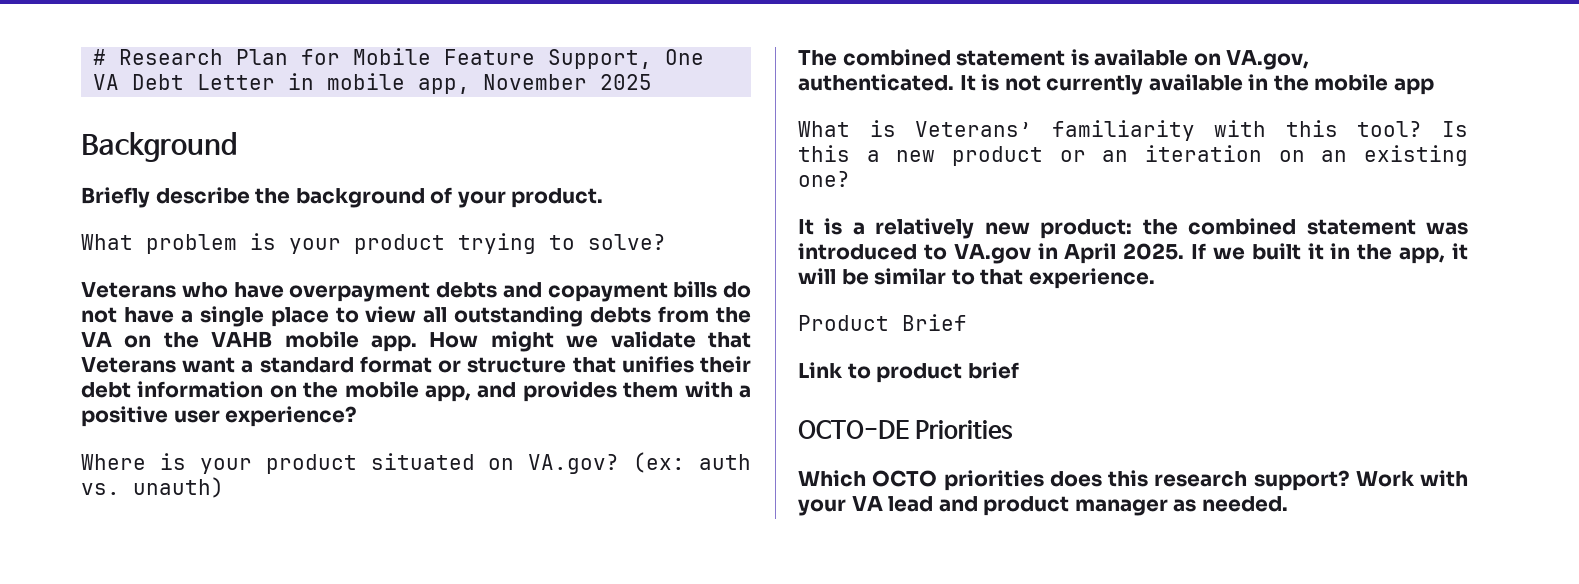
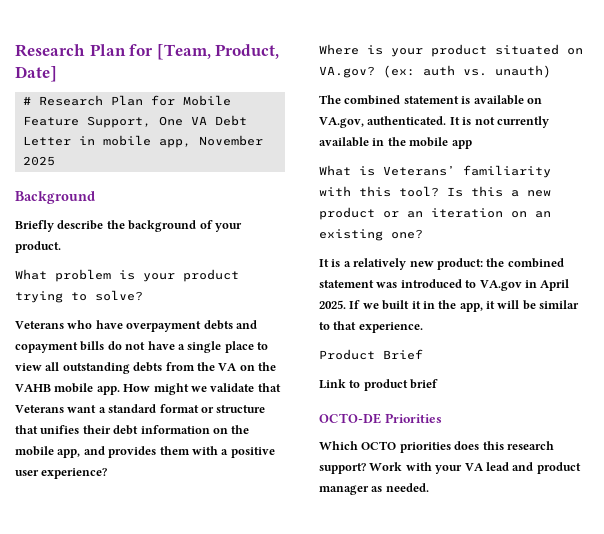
(93, 57) none -> [15,44,280,60] [15,66,57,82] Research Plan for [Team, Product, Date] //

